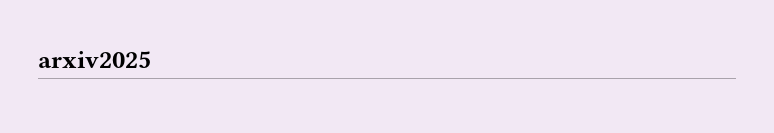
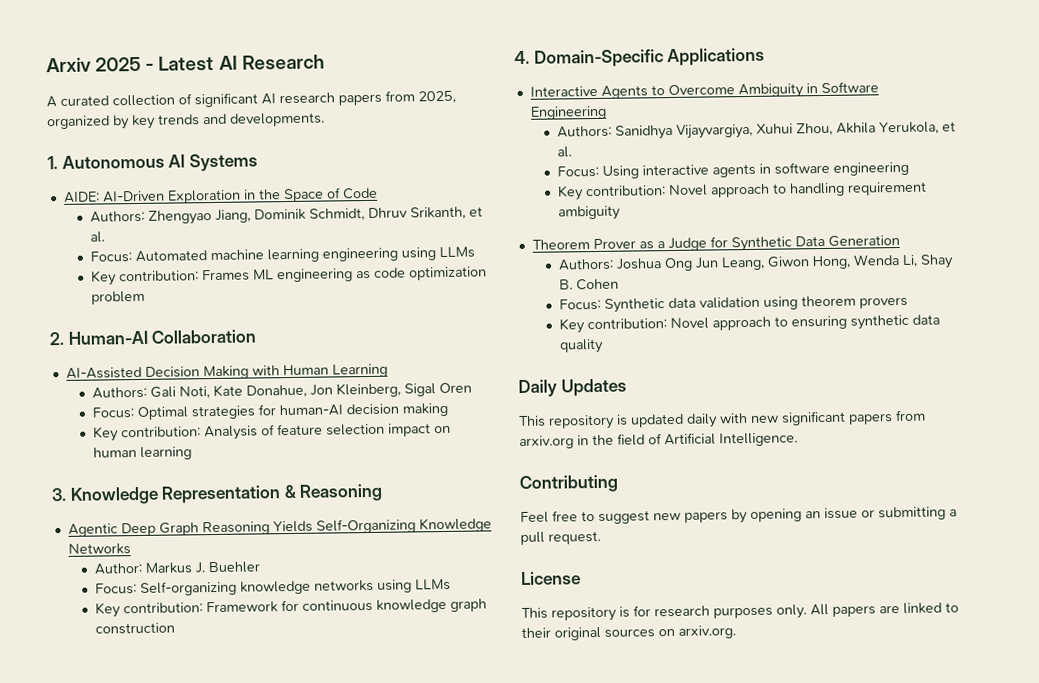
[38,51,151,68] arxiv2025 -> [46,54,325,73] [46,90,456,108] [47,112,325,130] [47,153,258,172] [63,187,378,204] [89,206,483,225] [89,231,105,243] [89,246,475,263] [90,266,487,286] [90,290,145,305] [49,329,257,346] [65,363,388,380] [91,382,472,399] [91,402,448,421] [92,423,451,442] [92,446,192,460] [51,483,384,505] [67,517,492,537] [67,543,131,555] [93,561,261,575] [94,578,451,596] [94,598,487,618] [94,622,175,635] [514,47,766,68] [529,81,879,99] [529,105,607,120] [556,121,956,140] [556,146,572,158] [556,161,909,179] [556,181,927,201] [557,205,621,221] [531,235,900,252] [557,254,954,272] [558,278,619,291] [558,295,908,313] [558,314,940,334] [558,338,604,354] [518,378,627,398] [518,409,926,430] [519,432,798,450] [519,474,618,494] [520,506,957,524] [520,530,601,546] [521,571,581,585] [521,602,959,622] [521,625,736,641] Arxiv 2025 - Latest AI Research // A curated collection of significant AI research papers from 2025, organized by key trends and developments. // 1. Autonomous AI Systems // AIDE: AI-Driven Exploration in the Space of Code // Authors: Zhengyao Jiang, Dominik Schmidt, Dhruv Srikanth, et al. // Focus: Automated machine learning engineering using LLMs // Key contribution: Frames ML engineering as code optimization problem // 2. Human-AI Collaboration // AI-Assisted Decision Making with Human Learning // Authors: Gali Noti, Kate Donahue, Jon Kleinberg, Sigal Oren // Focus: Optimal strategies for human-AI decision making // Key contribution: Analysis of feature selection impact on human learning // 3. Knowledge Representation & Reasoning // Agentic Deep Graph Reasoning Yields Self-Organizing Knowledge Networks // Author: Markus J. Buehler // Focus: Self-organizing knowledge networks using LLMs // Key contribution: Framework for continuous knowledge graph construction // 4. Domain-Specific Applications // Interactive Agents to Overcome Ambiguity in Software Engineering // Authors: Sanidhya Vijayvargiya, Xuhui Zhou, Akhila Yerukola, et al. // Focus: Using interactive agents in software engineering // Key contribution: Novel approach to handling requirement ambiguity // Theorem Prover as a Judge for Synthetic Data Generation // Authors: Joshua Ong Jun Leang, Giwon Hong, Wenda Li, Shay B. Cohen // Focus: Synthetic data validation using theorem provers // Key contribution: Novel approach to ensuring synthetic data quality // Daily Updates // This repository is updated daily with new significant papers from arxiv.org in the field of Artificial Intelligence. // Contributing // Feel free to suggest new papers by opening an issue or submitting a pull request. // License // This repository is for research purposes only. All papers are linked to their original sources on arxiv.org.

